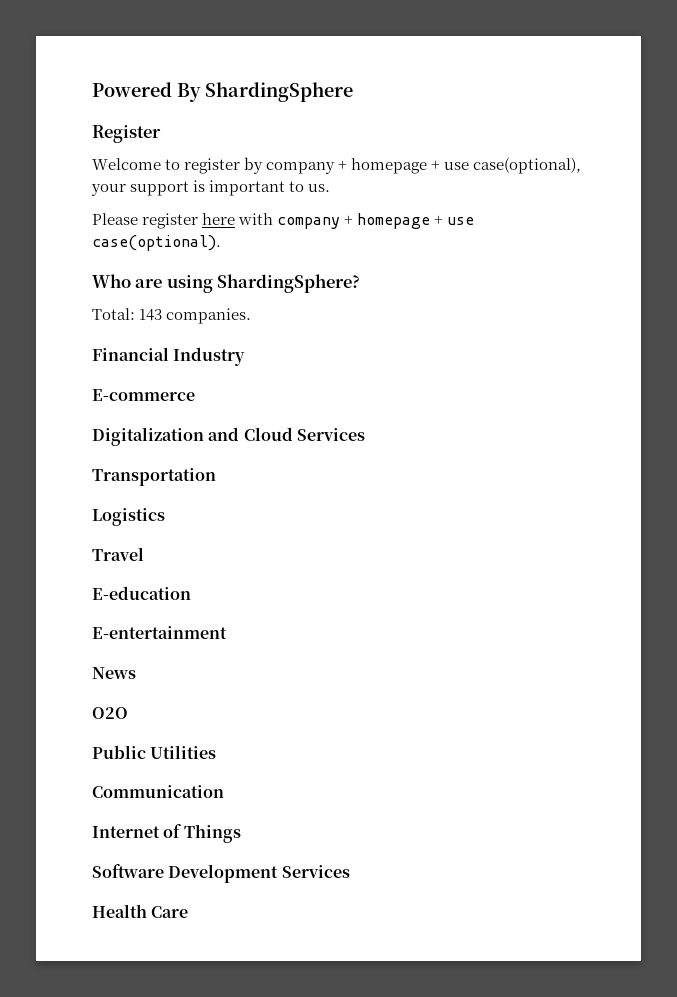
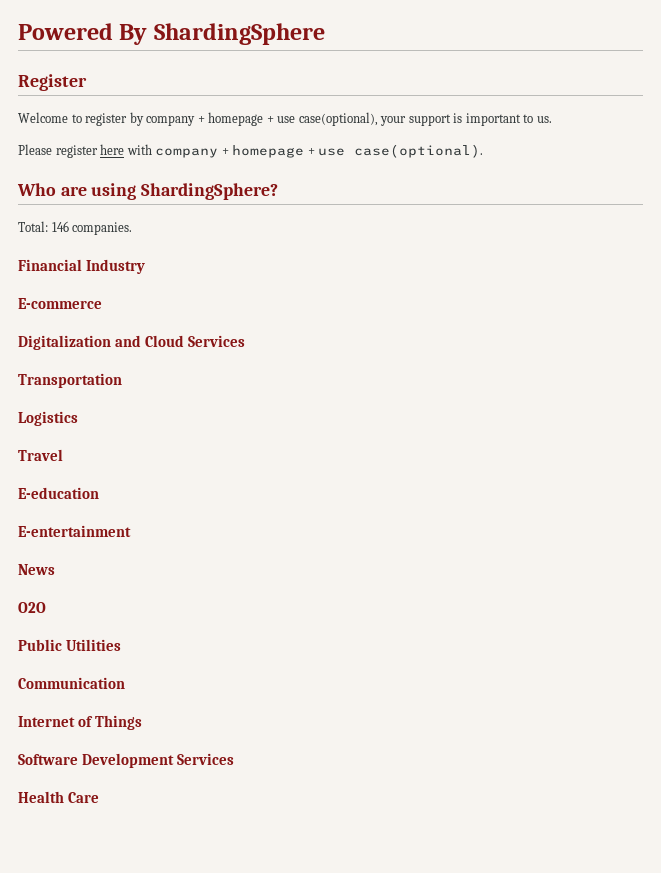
[139,309,163,321] 143 -> [51,221,69,232] 146

